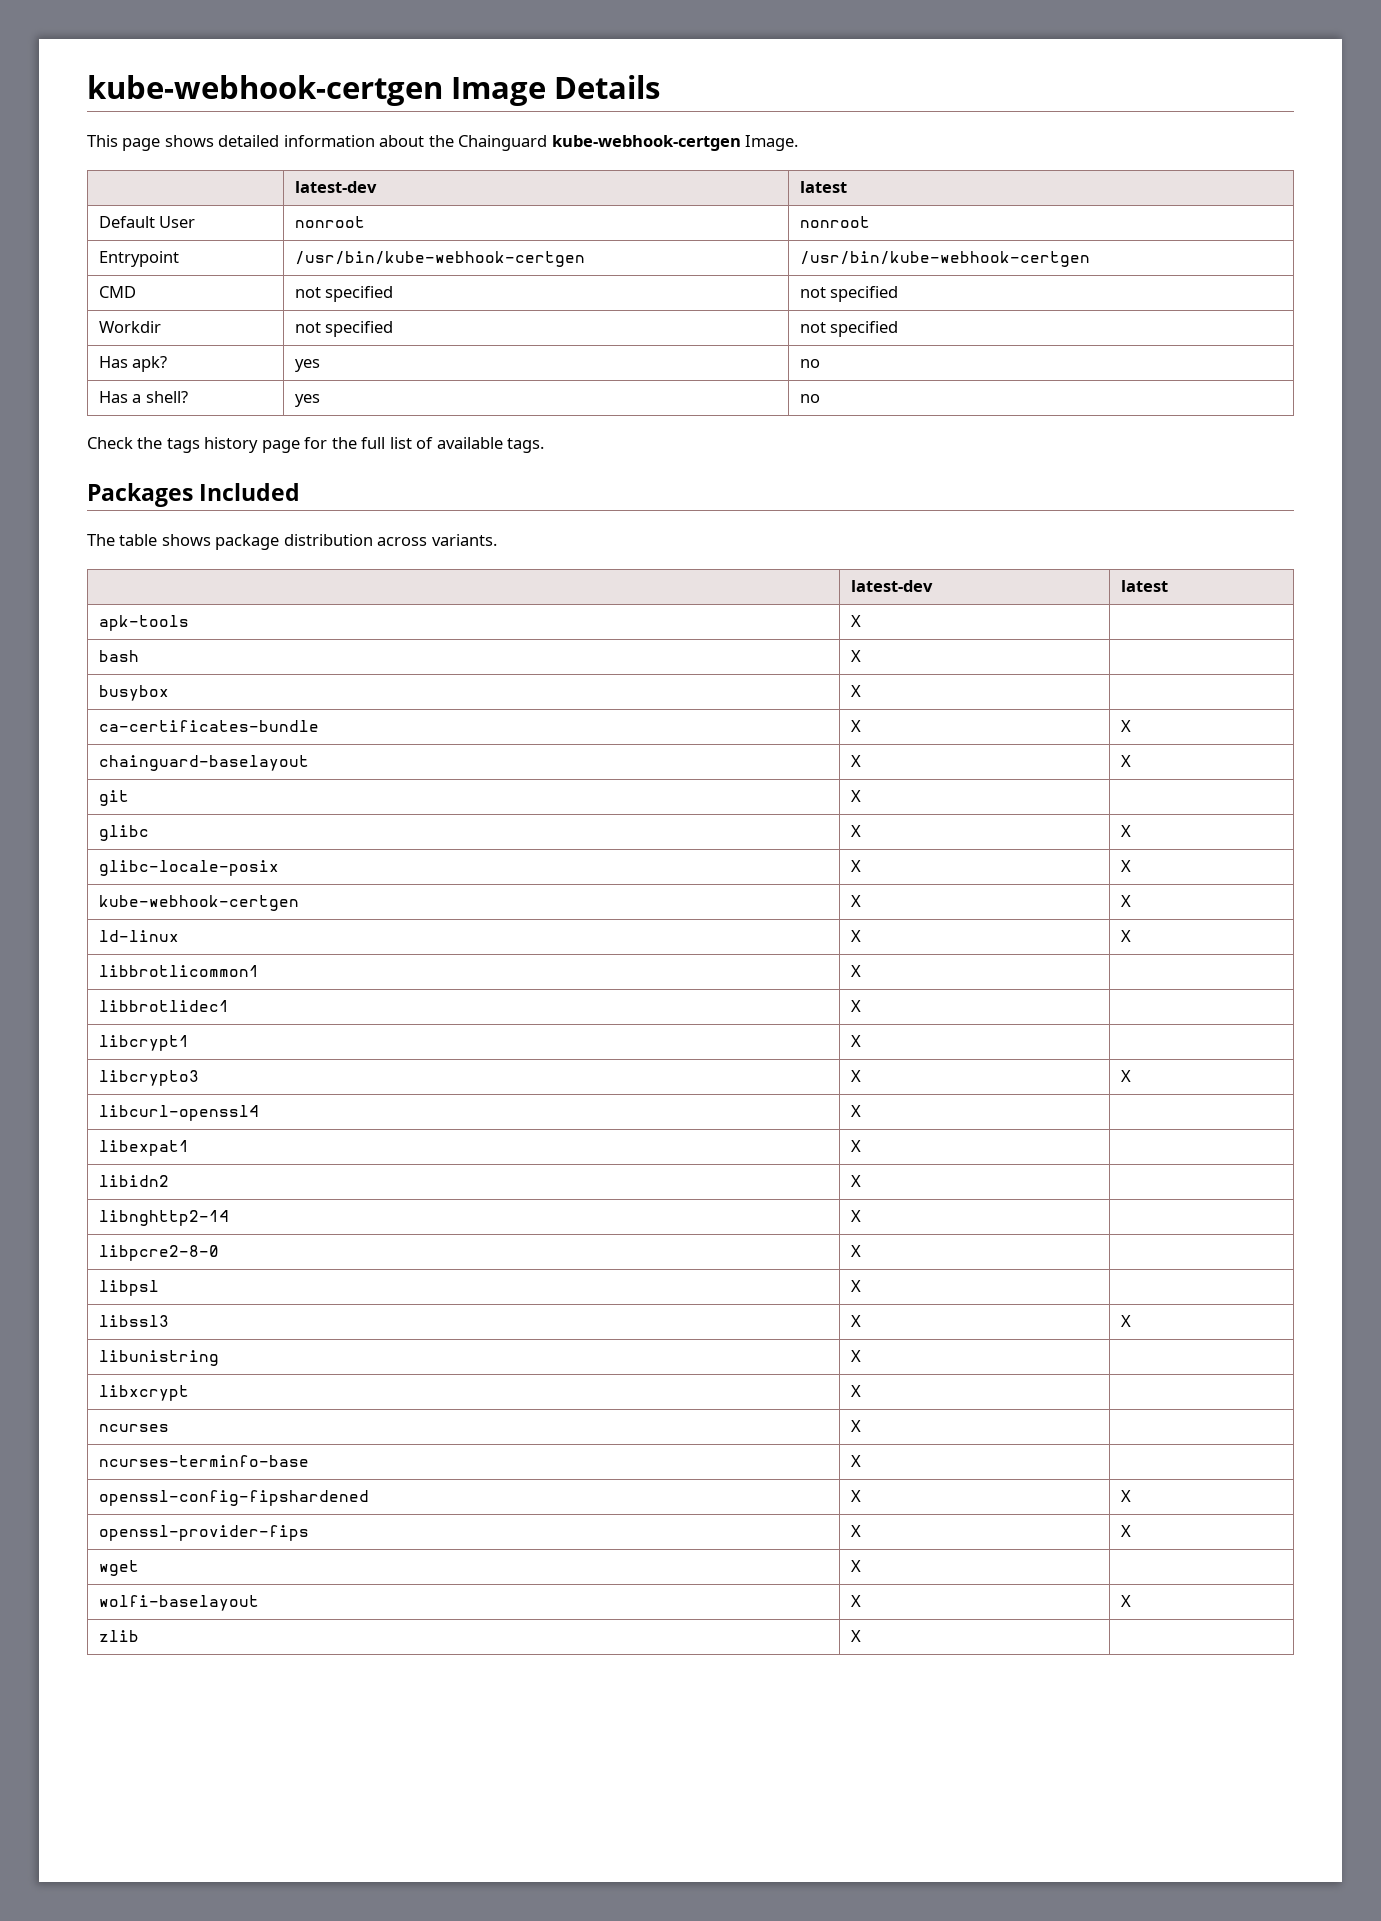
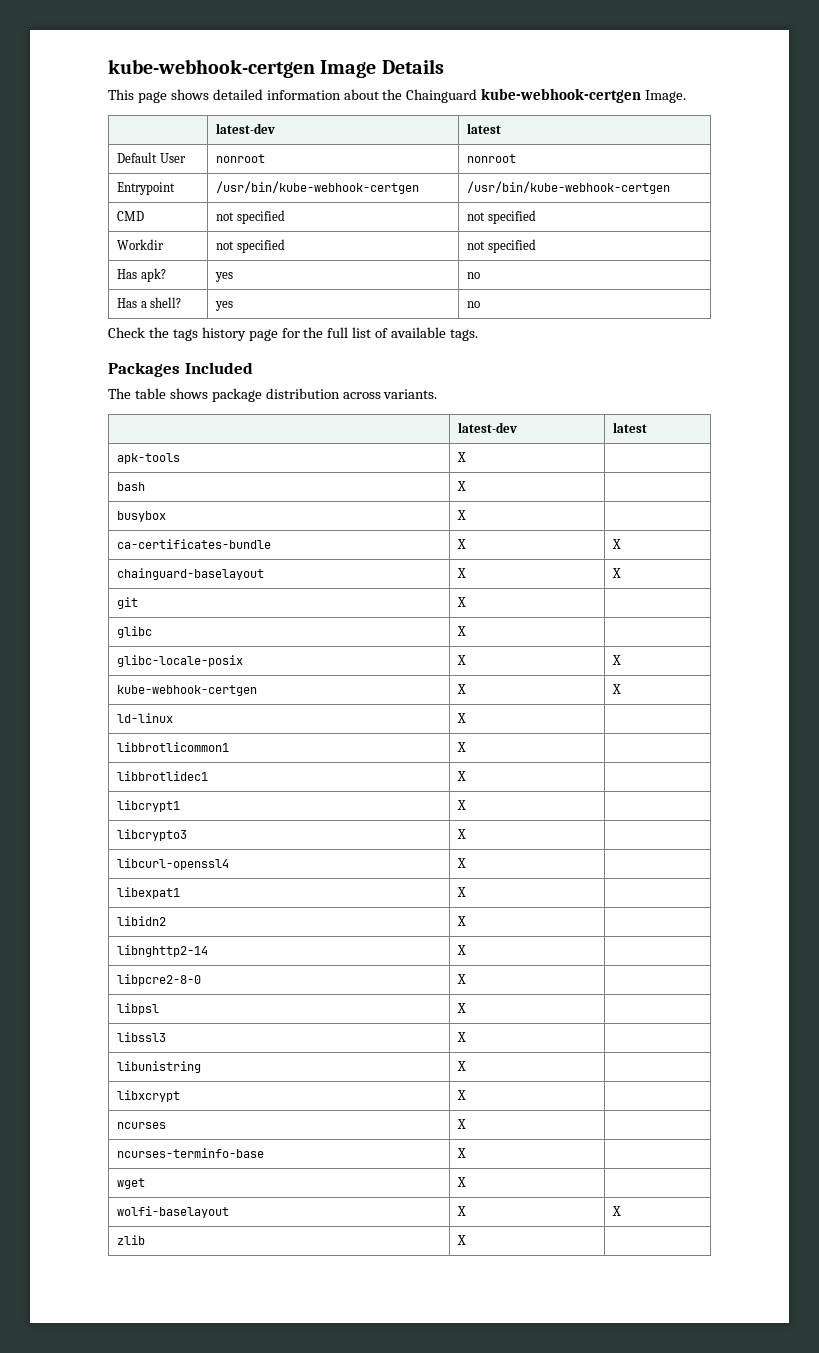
[1120,825,1131,837] X -> (467, 631) none
[1120,930,1131,942] X -> (467, 718) none
[1120,1070,1131,1082] X -> (467, 834) none
[1120,1315,1131,1327] X -> (467, 1037) none
[98,1490,369,1506] [850,1490,861,1502] [1120,1490,1131,1502] [98,1525,309,1541] [850,1525,861,1537] [1120,1525,1131,1537] // openssl-config-fipshardened | X | X // openssl-provider-fips | X | X -> (467, 1153) none

